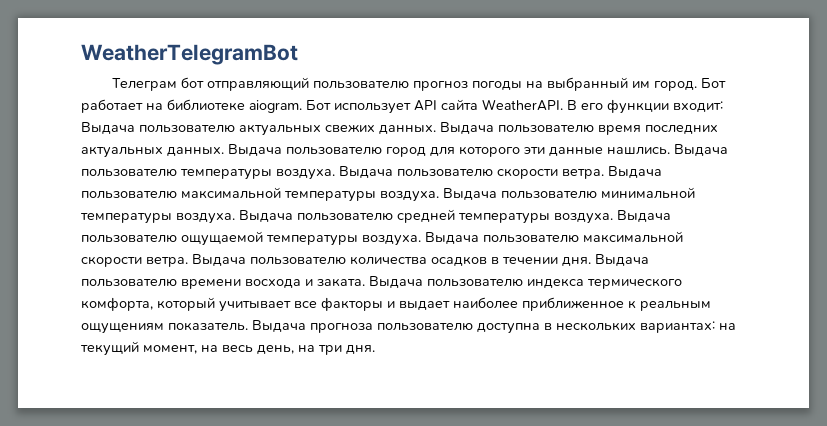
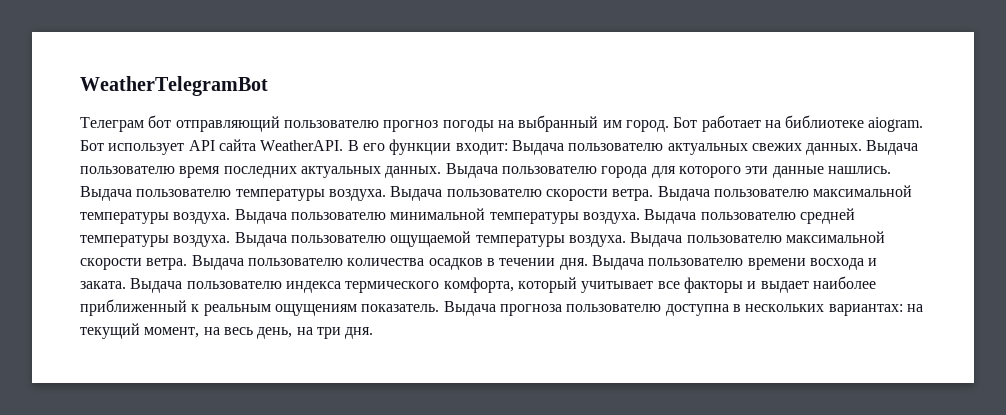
[386,147,426,157] город -> [601,166,648,178] города
[522,297,624,311] приближенное -> [80,299,187,316] приближенный

